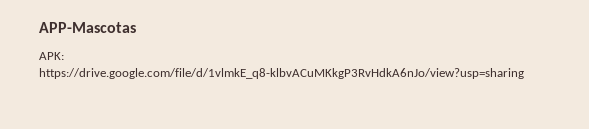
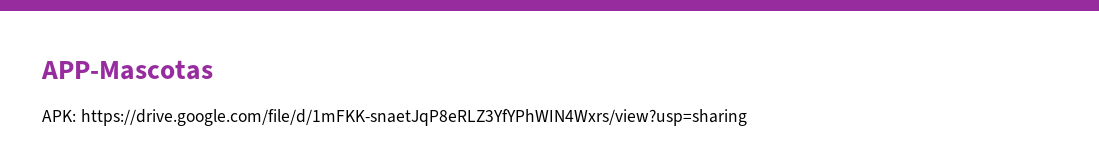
[39,68,524,79] https://drive.google.com/file/d/1vlmkE_q8-klbvACuMKkgP3RvHdkA6nJo/view?usp=sharing -> [80,109,747,126] https://drive.google.com/file/d/1mFKK-snaetJqP8eRLZ3YfYPhWIN4Wxrs/view?usp=sharing

